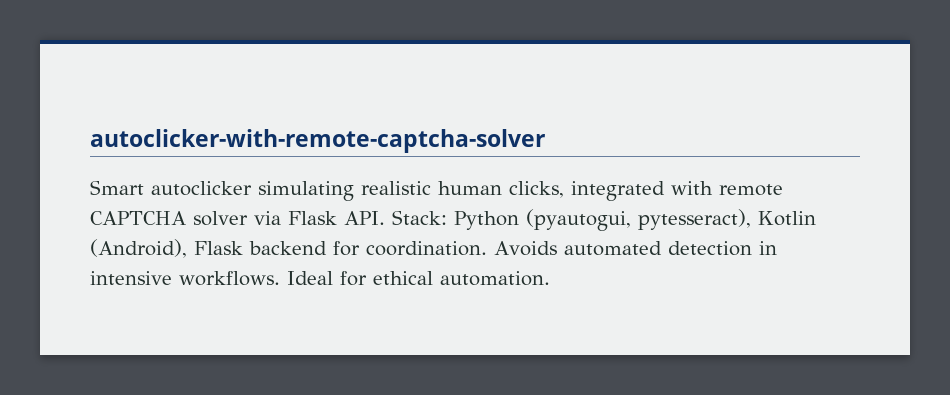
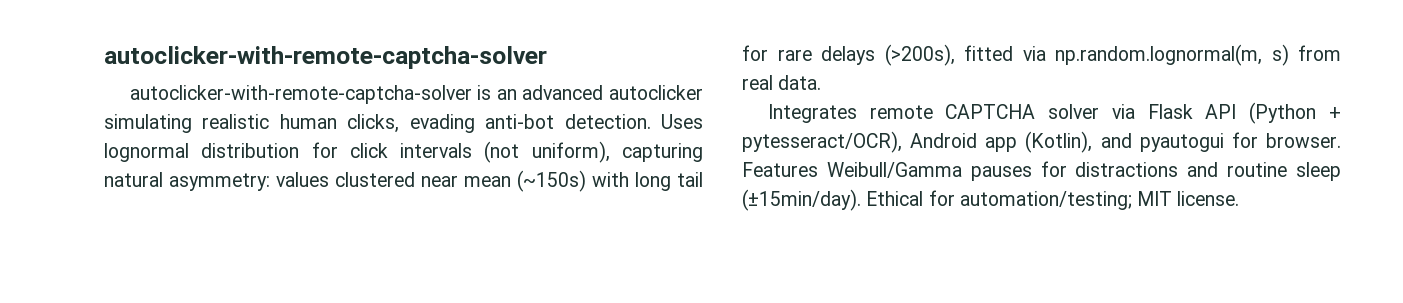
[90,180,144,195] Smart -> [129,85,604,104] autoclicker-with-remote-captcha-solver is an advanced
[571,181,713,201] integrated with -> [409,114,704,133] [104,141,703,163] [104,170,703,192] [742,44,1341,66] [742,75,822,90] [767,104,857,123] evading anti-bot detection. Uses lognormal distribution for click intervals (not uniform), capturing natural asymmetry: values clustered near mean (~150s) with long tail for rare delays (>200s), fitted via np.random.lognormal(m, s) from real data. // Integrates
[344,209,816,231] [90,239,777,258] [90,271,550,286] API. Stack: Python (pyautogui, pytesseract), Kotlin (Android), Flask backend for coordination. Avoids automated detection in intensive workflows. Ideal for ethical automation. -> [1205,102,1341,124] [742,131,1341,153] [742,161,1341,181] [742,189,1240,211] API (Python + pytesseract/OCR), Android app (Kotlin), and pyautogui for browser. Features Weibull/Gamma pauses for distractions and routine sleep (±15min/day). Ethical for automation/testing; MIT license.

